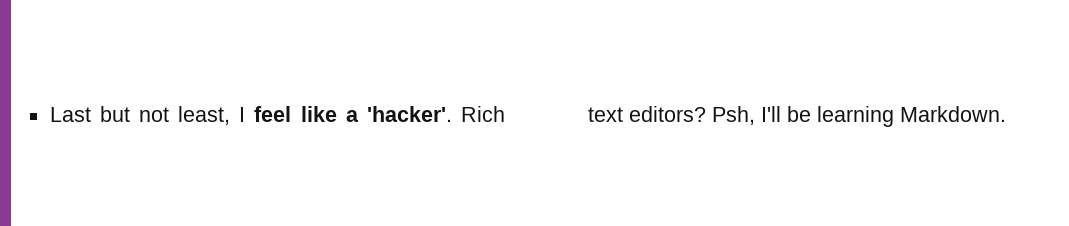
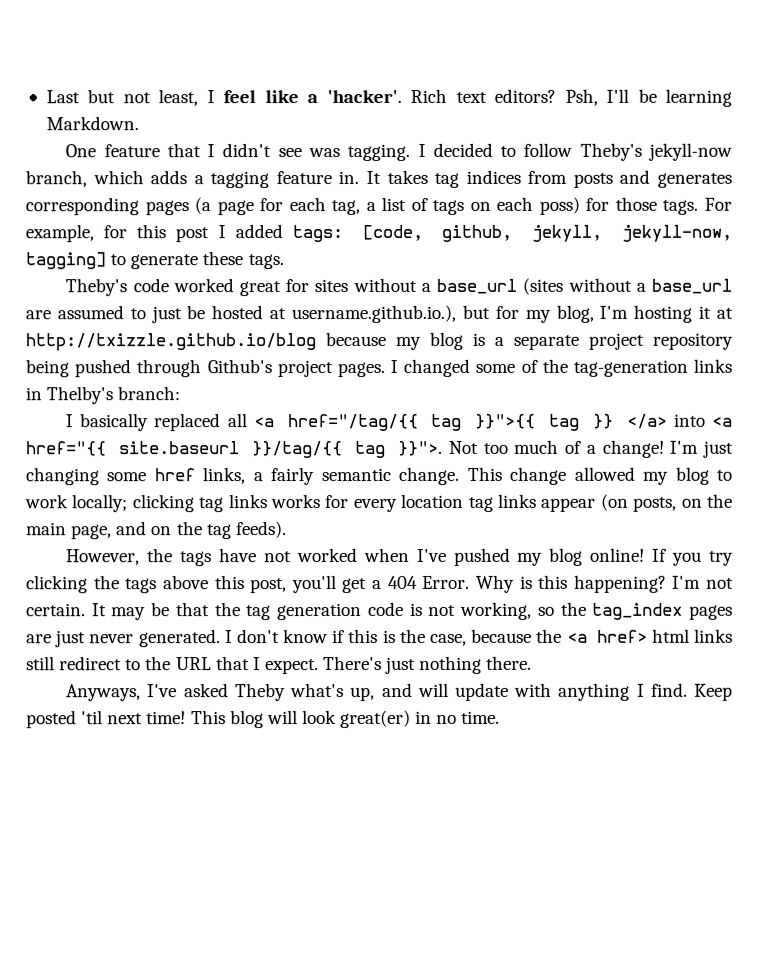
(1006, 114) none -> [65,142,732,162] [25,169,732,189] [25,196,732,216] [25,224,732,243] [25,251,284,270] [65,277,733,297] [25,304,734,324] [25,331,733,352] [25,358,733,378] [25,386,181,405] [65,413,732,432] [25,439,733,459] [25,466,732,486] [25,493,733,513] [26,521,287,540] [66,547,735,567] [26,574,734,594] [26,601,733,621] [26,628,733,648] [26,655,533,675] [66,682,733,702] [26,709,501,729] // One feature that I didn't see was tagging. I decided to follow Theby's jekyll-now branch, which adds a tagging feature in. It takes tag indices from posts and generates corresponding pages (a page for each tag, a list of tags on each poss) for those tags. For example, for this post I added tags: [code, github, jekyll, jekyll-now, tagging] to generate these tags. // Theby's code worked great for sites without a base_url (sites without a base_url are assumed to just be hosted at username.github.io.), but for my blog, I'm hosting it at http://txizzle.github.io/blog because my blog is a separate project repository being pushed through Github's project pages. I changed some of the tag-generation links in Thelby's branch: // I basically replaced all <a href="/tag/{{ tag }}">{{ tag }} </a> into <a href="{{ site.baseurl }}/tag/{{ tag }}">. Not too much of a change! I'm just changing some href links, a fairly semantic change. This change allowed my blog to work locally; clicking tag links works for every location tag links appear (on posts, on the main page, and on the tag feeds). // However, the tags have not worked when I've pushed my blog online! If you try clicking the tags above this post, you'll get a 404 Error. Why is this happening? I'm not certain. It may be that the tag generation code is not working, so the tag_index pages are just never generated. I don't know if this is the case, because the <a href> html links still redirect to the URL that I expect. There's just nothing there. // Anyways, I've asked Theby what's up, and will update with anything I find. Keep posted 'til next time! This blog will look great(er) in no time.

